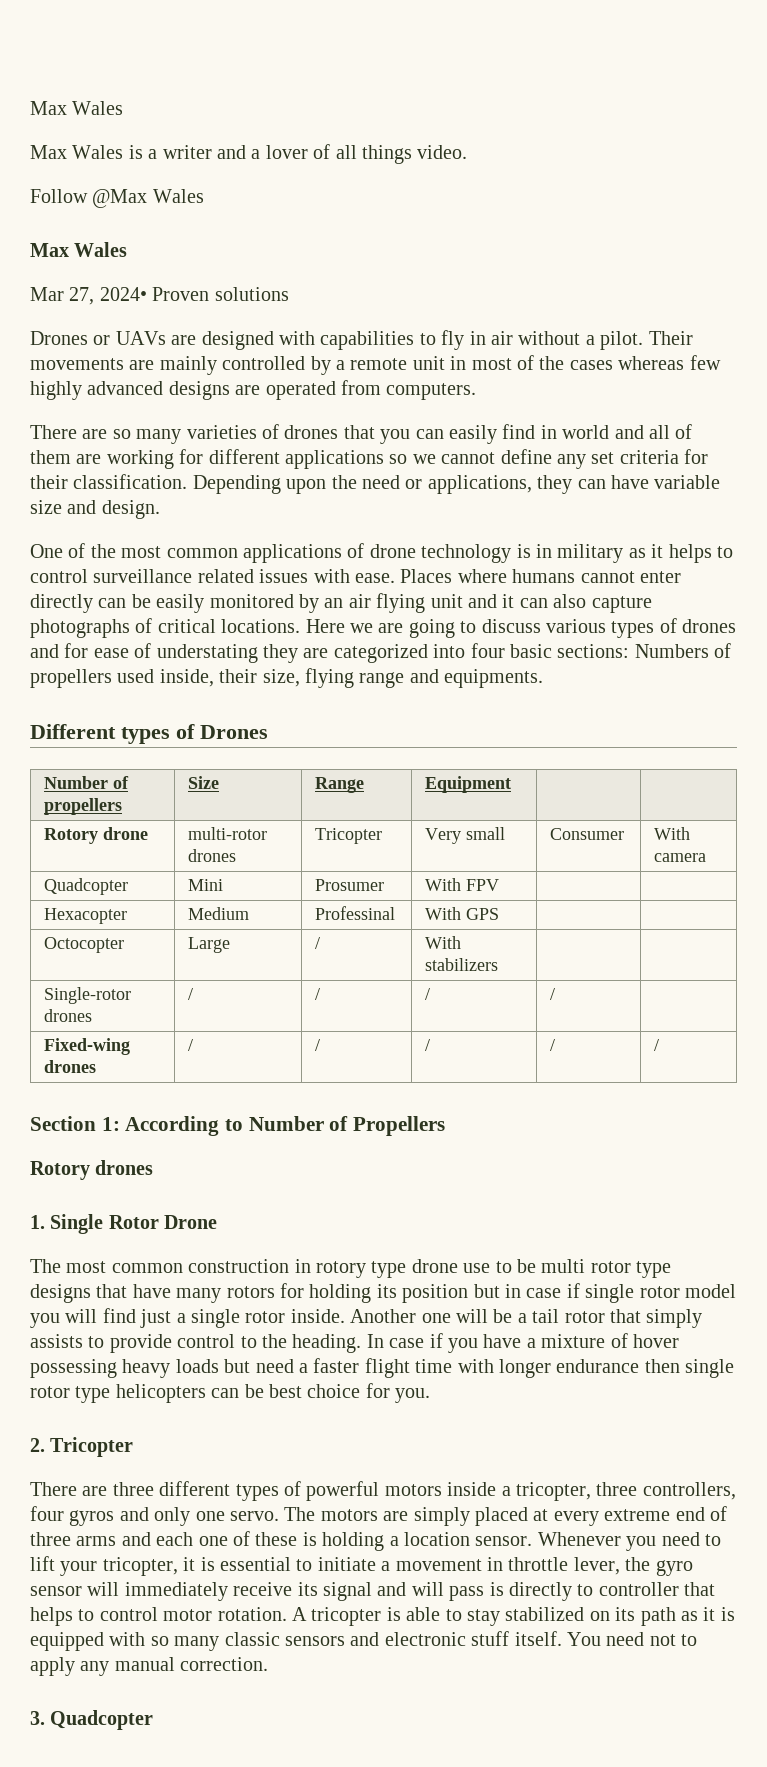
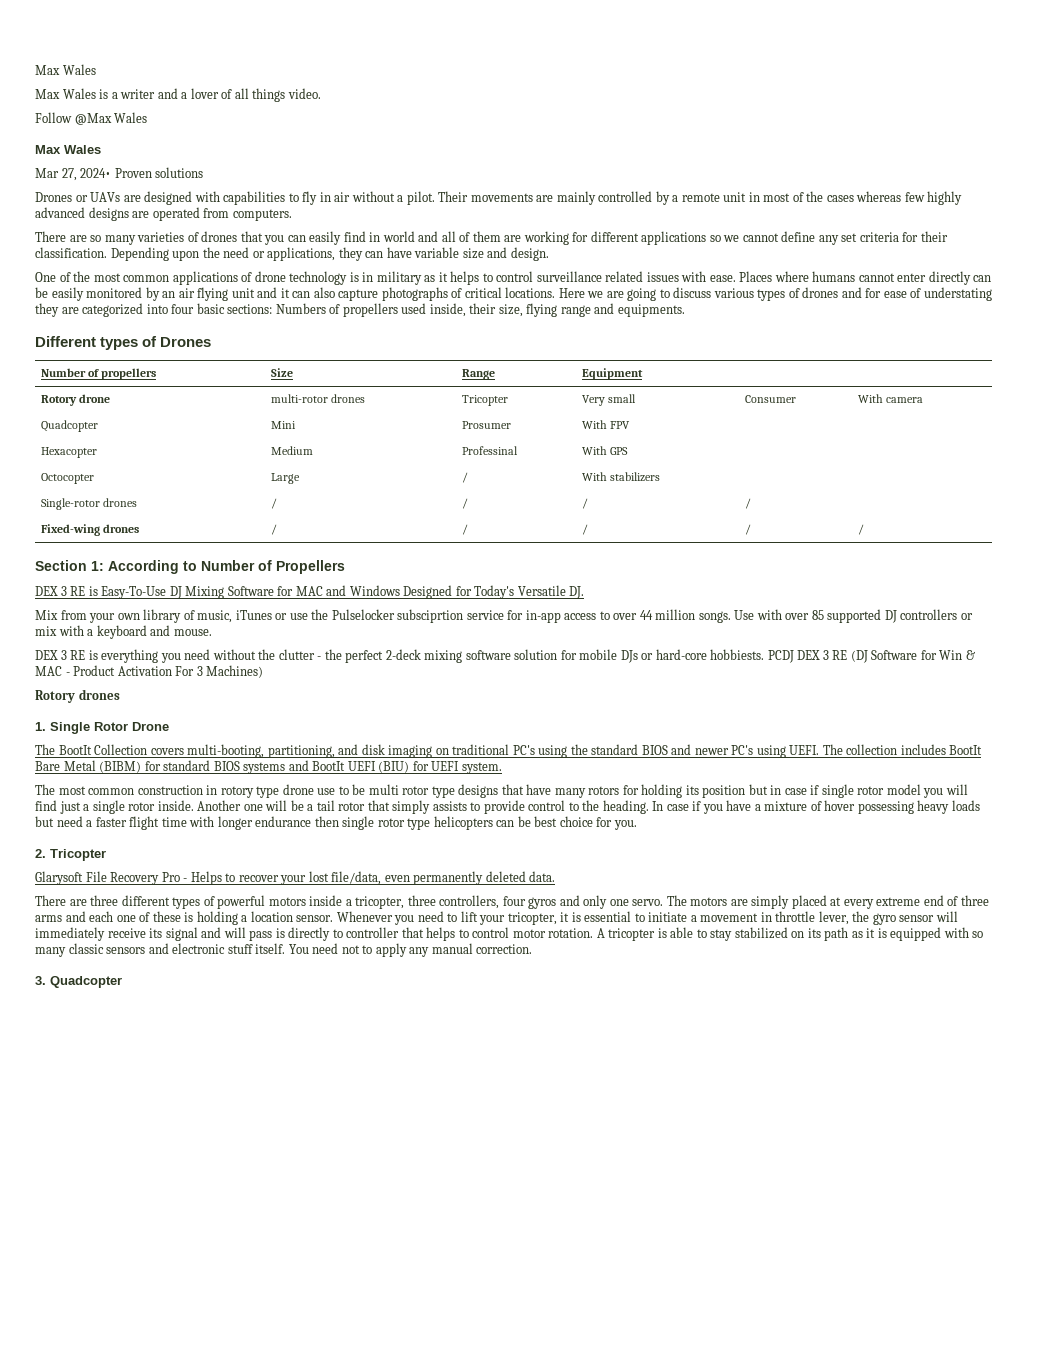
(446, 1126) none -> [35,585,585,599] [35,609,973,623] [35,625,212,639] [35,649,975,663] [35,665,264,678] // DEX 3 RE is Easy-To-Use DJ Mixing Software for MAC and Windows Designed for Today's Versatile DJ. // Mix from your own library of music, iTunes or use the Pulselocker subsciprtion service for in-app access to over 44 million songs. Use with over 85 supported DJ controllers or mix with a keyboard and mouse. // DEX 3 RE is everything you need without the clutter - the perfect 2-deck mixing software solution for mobile DJs or hard-core hobbiests. PCDJ DEX 3 RE (DJ Software for Win & MAC - Product Activation For 3 Machines)
(218, 1222) none -> [35,744,983,758] [35,760,502,774] // The BootIt Collection covers multi-booting, partitioning, and disk imaging on traditional PC's using the standard BIOS and newer PC's using UEFI. The collection includes BootIt Bare Metal (BIBM) for standard BIOS systems and BootIt UEFI (BIU) for UEFI system.
(134, 1447) none -> [35,871,556,885] // Glarysoft File Recovery Pro - Helps to recover your lost file/data, even permanently deleted data.

